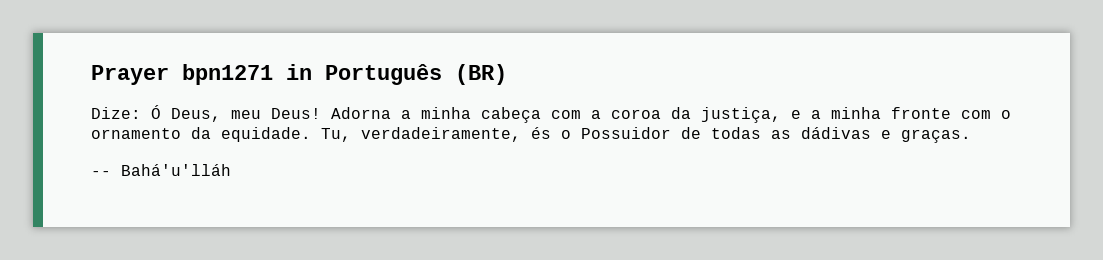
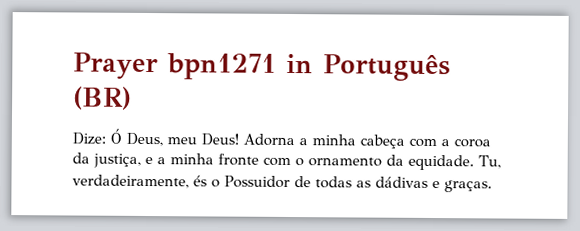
[91,164,231,176] // -- Bahá'u'lláh -> (492, 186) none

